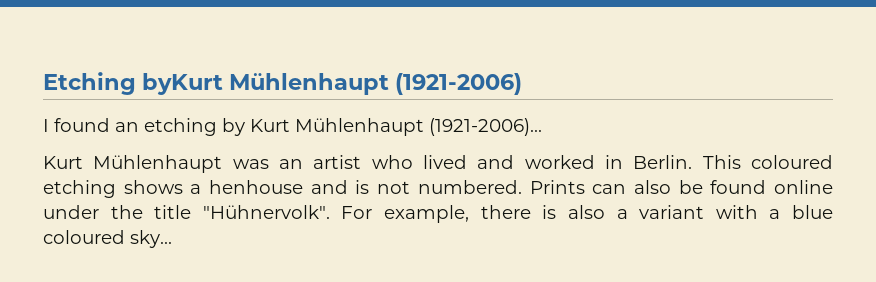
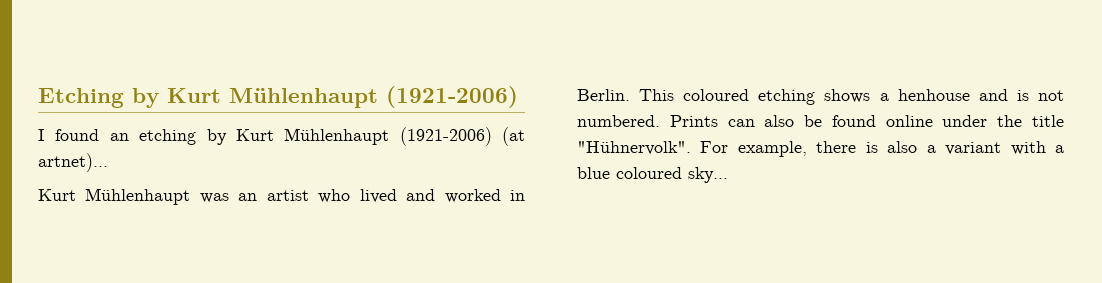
[142,73,224,95] byKurt -> [132,88,221,108] by Kurt
[429,118,542,136] (1921-2006)... -> [399,127,525,146] [38,153,108,172] (1921-2006) (at artnet)...

